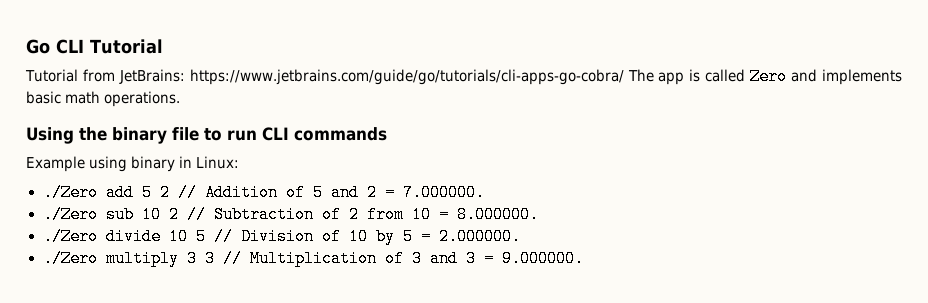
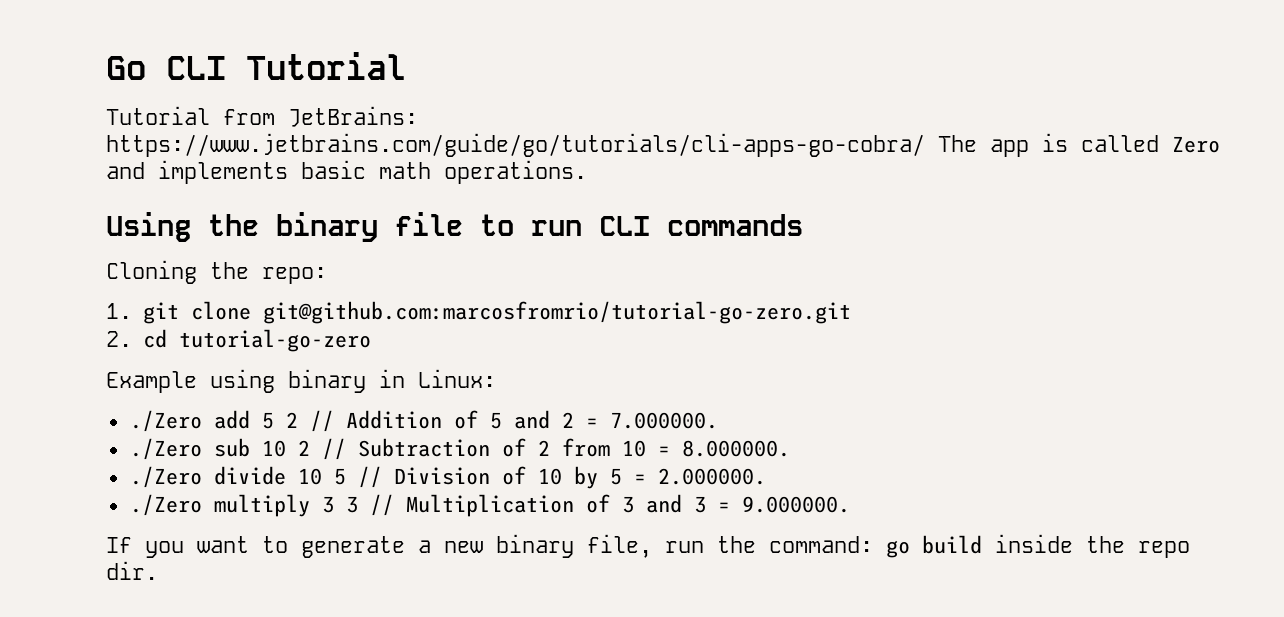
(387, 134) none -> [106,260,327,284] [106,301,851,324] [106,329,371,352] // Cloning the repo: // 1. git clone git@github.com:marcosfromrio/tutorial-go-zero.git // 2. cd tutorial-go-zero
(584, 258) none -> [106,534,1190,558] [106,561,158,580] // If you want to generate a new binary file, run the command: go build inside the repo dir.

